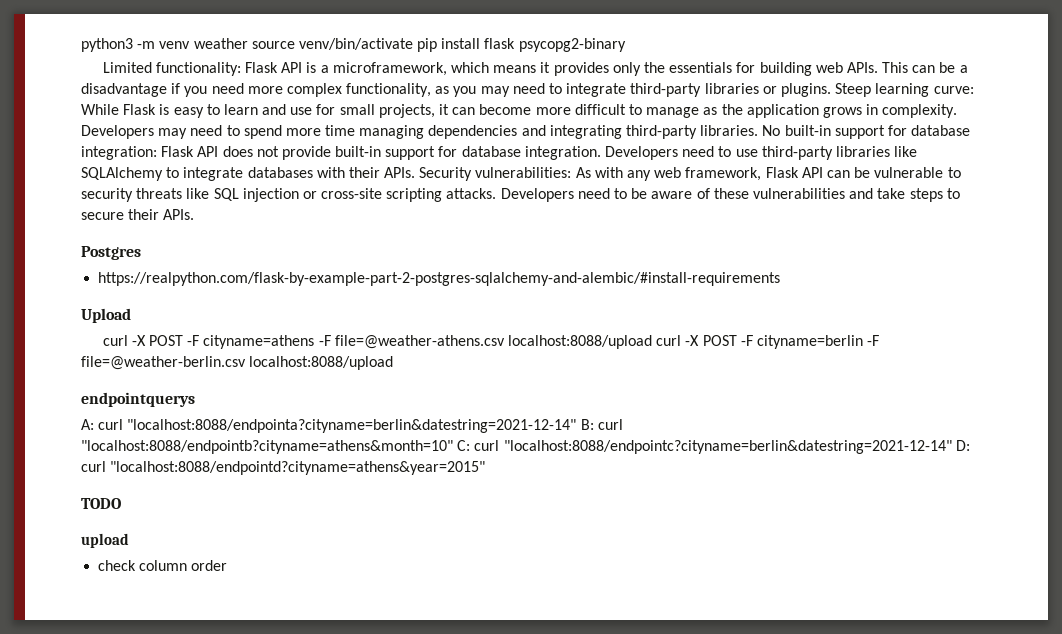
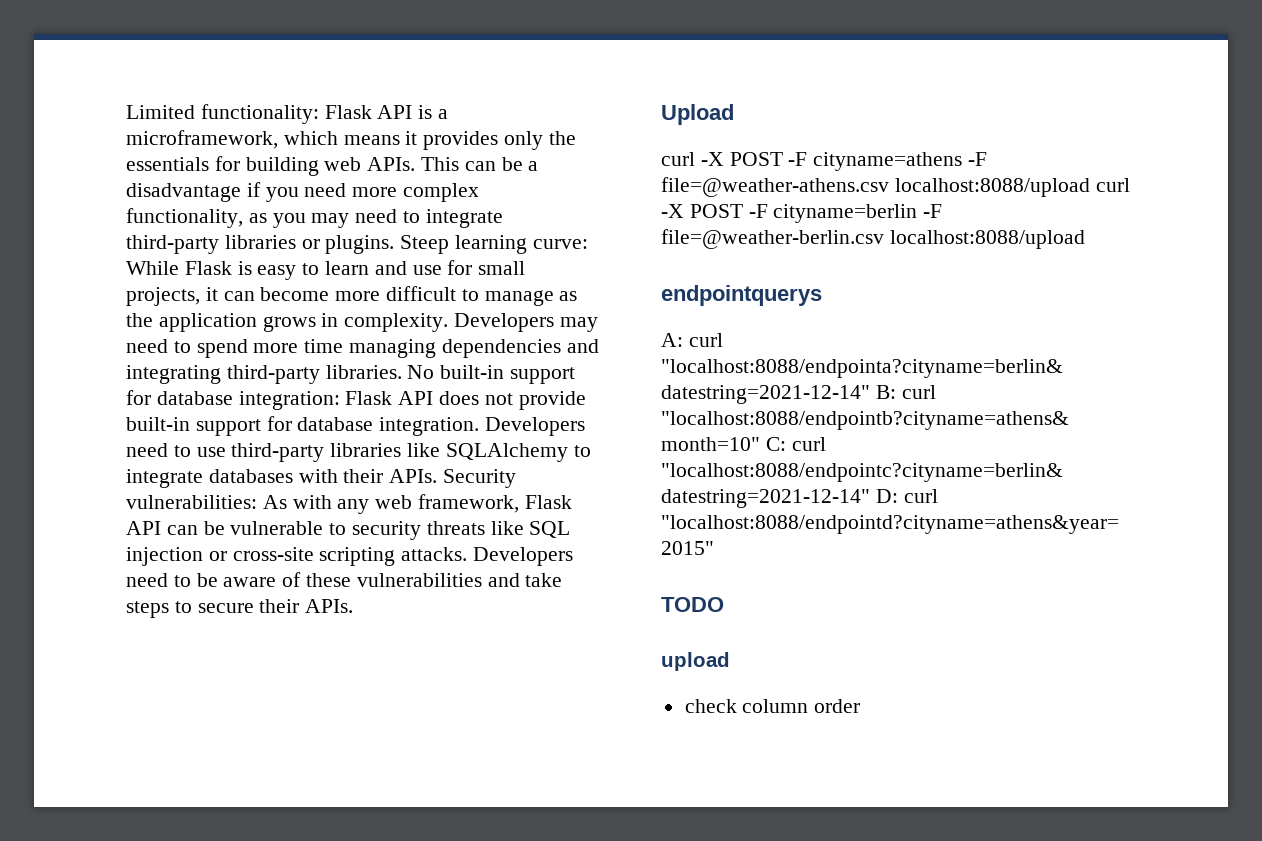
[81,38,626,52] python3 -m venv weather source venv/bin/activate pip install flask psycopg2-binary // -> (126, 112) none
[81,246,141,260] [98,272,781,286] // Postgres // https://realpython.com/flask-by-example-part-2-postgres-sqlalchemy-and-alembic/#install-requirements -> (354, 606) none

